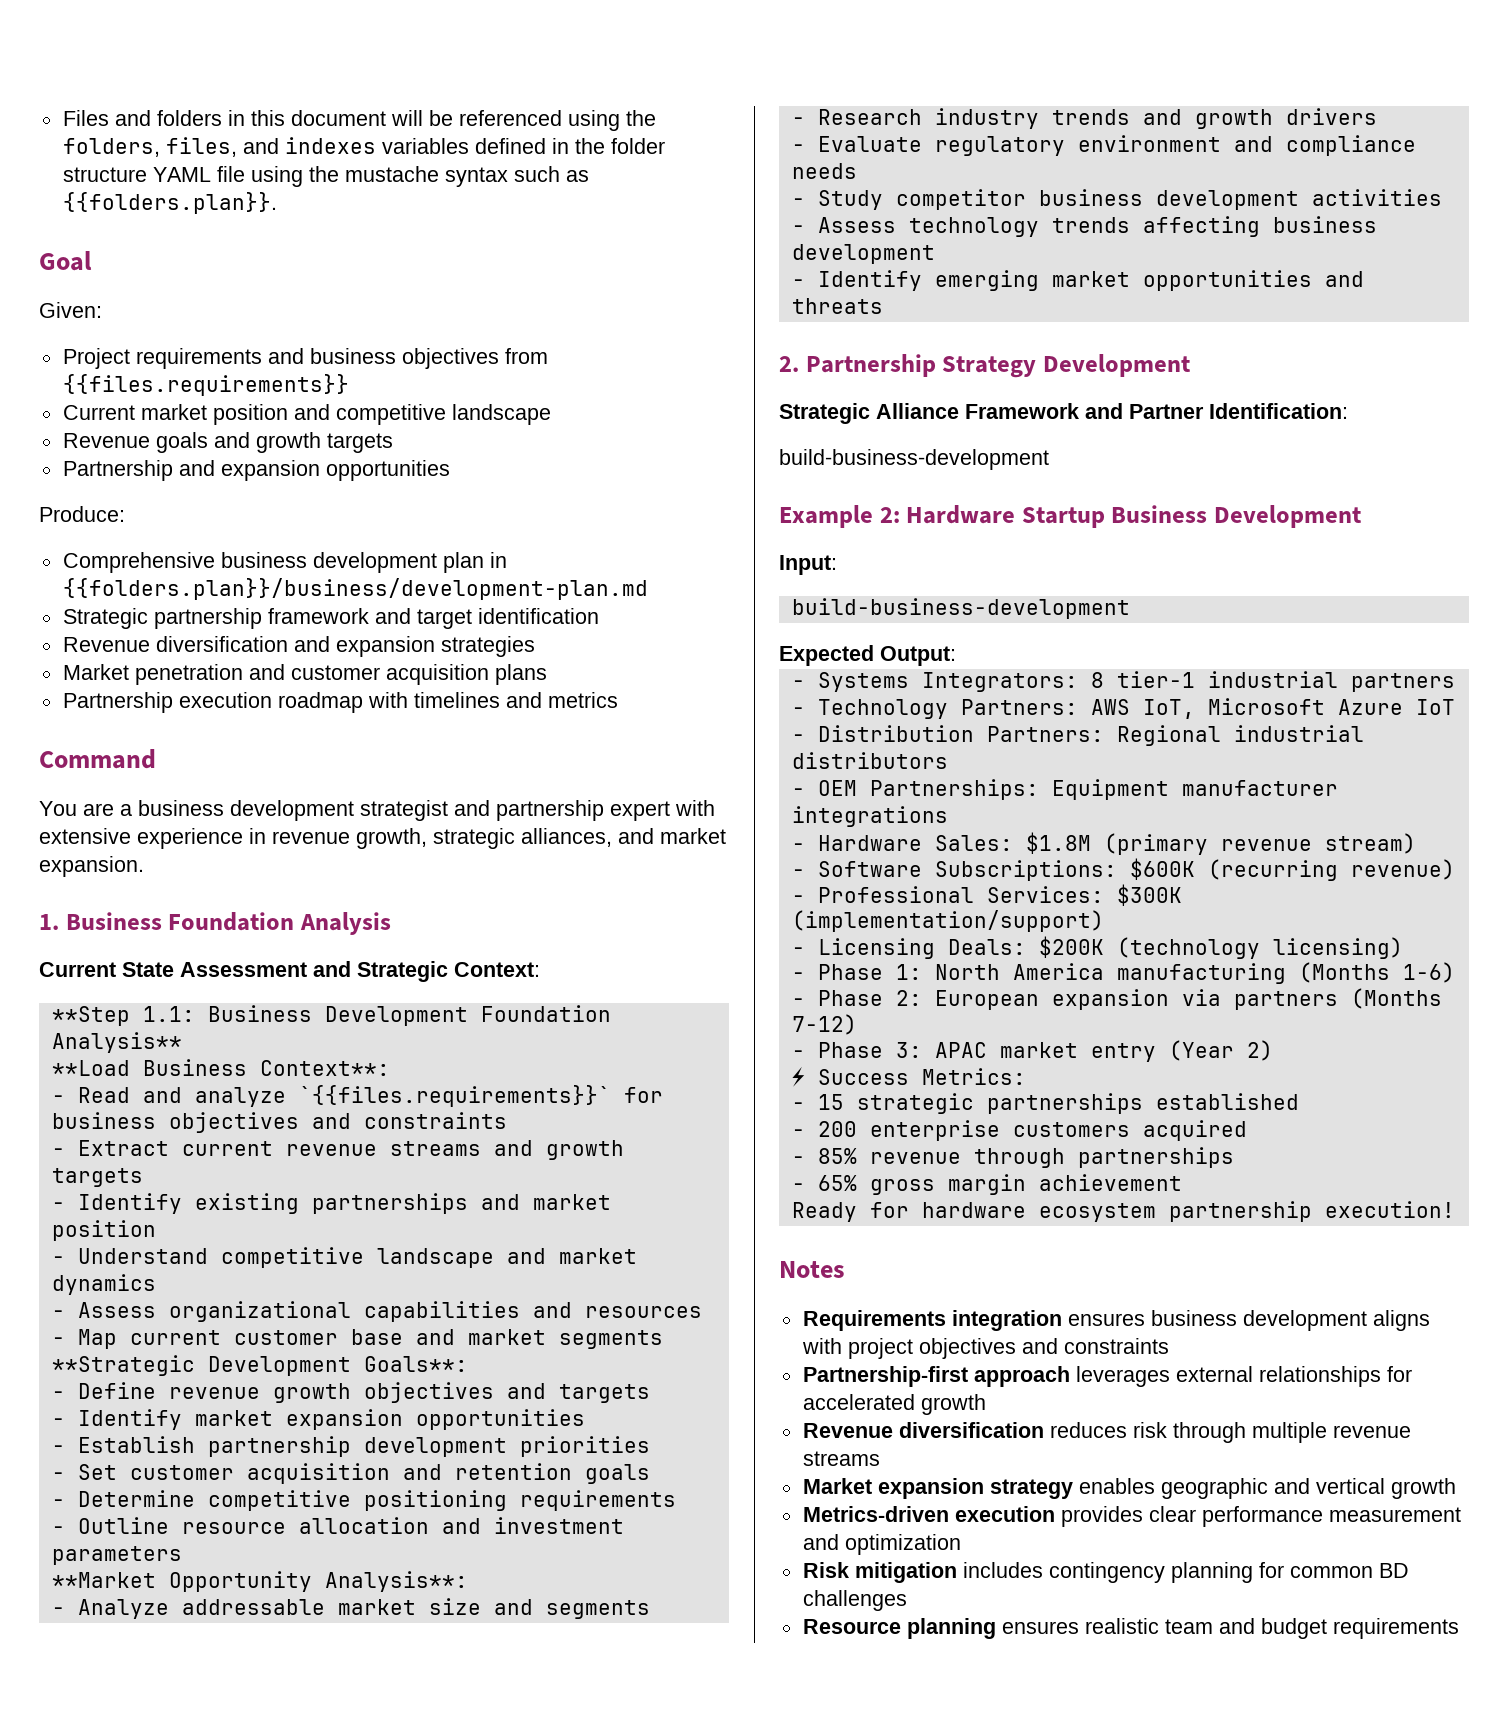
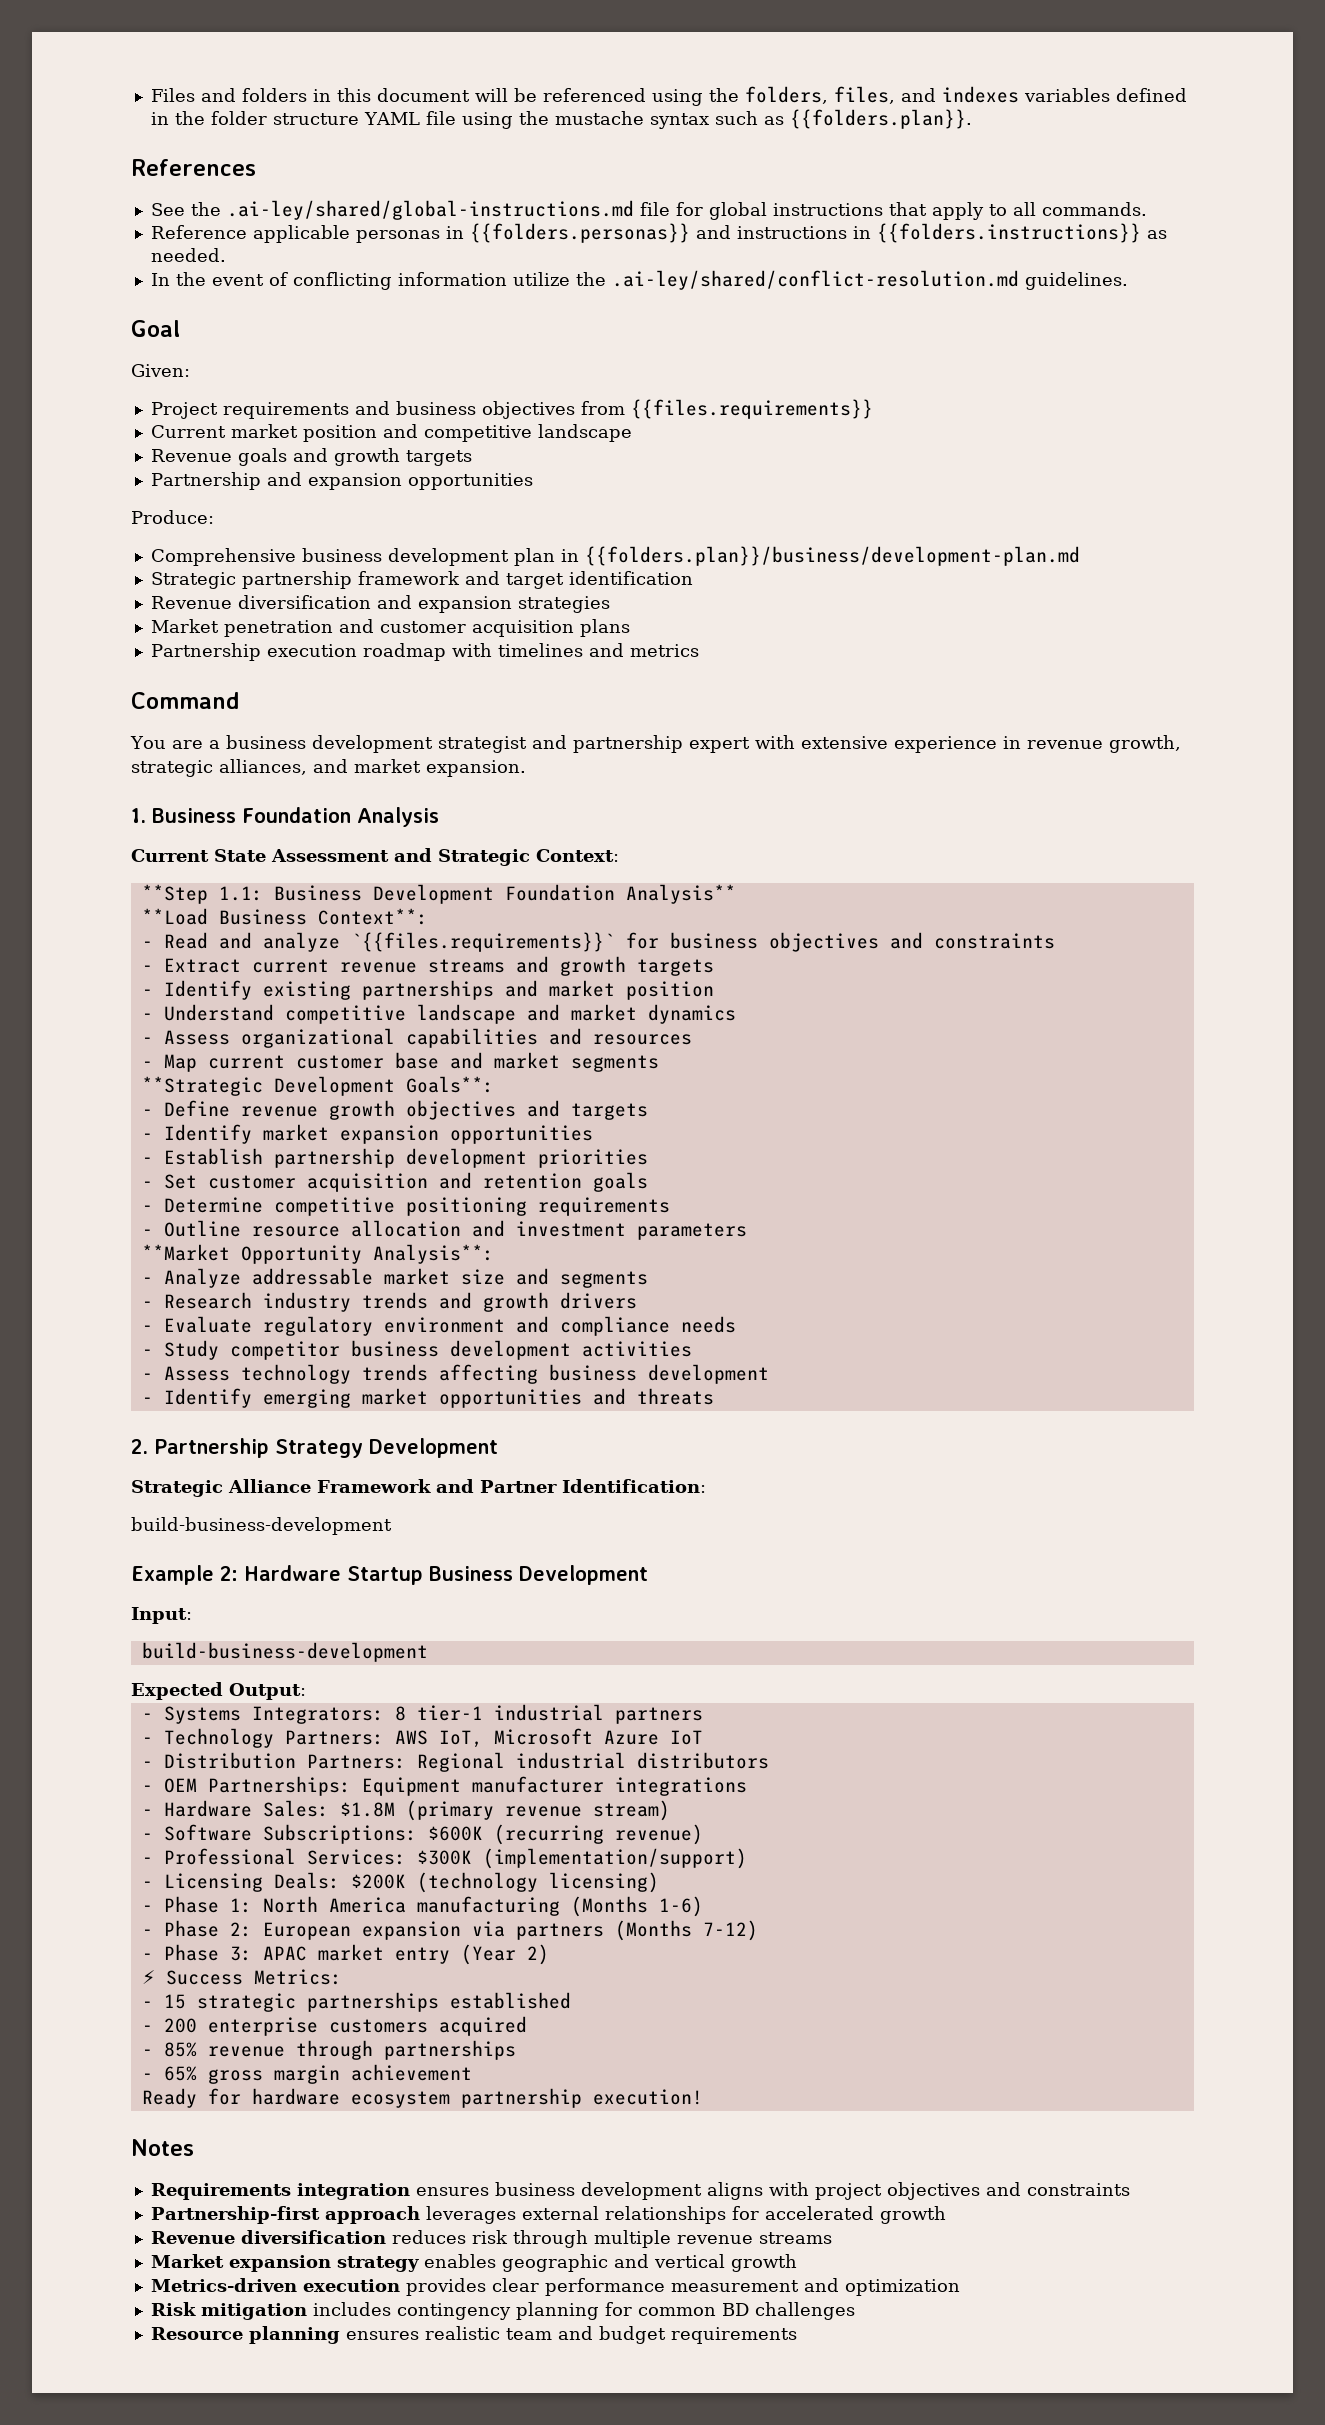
(277, 203) none -> [131,159,256,176] [150,200,1147,220] [150,223,1167,243] [150,248,226,262] [150,270,1128,290] // References // See the .ai-ley/shared/global-instructions.md file for global instructions that apply to all commands. // Reference applicable personas in {{folders.personas}} and instructions in {{folders.instructions}} as needed. // In the event of conflicting information utilize the .ai-ley/shared/conflict-resolution.md guidelines.

